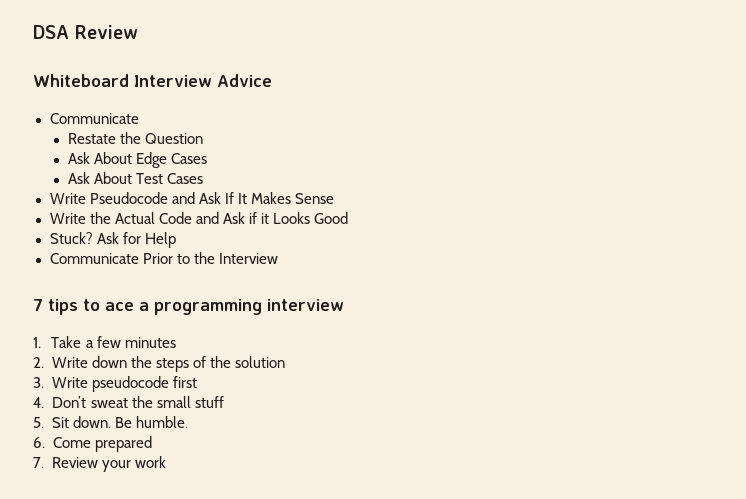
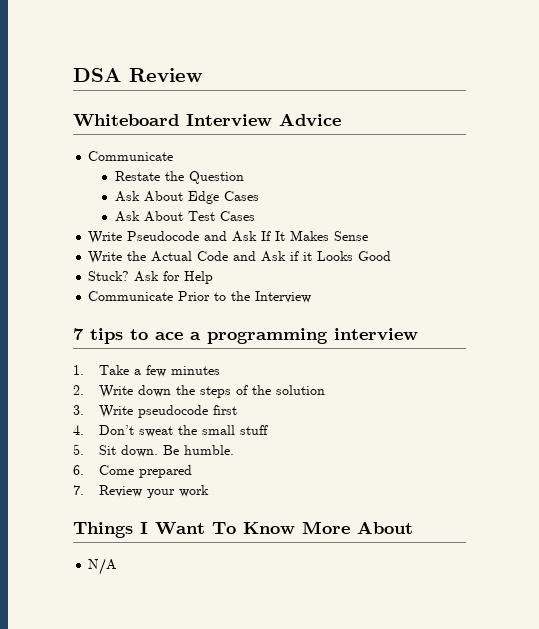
(166, 462) none -> [73,521,413,538] [88,558,118,575] // Things I Want To Know More About // N/A

